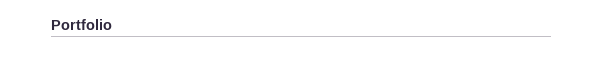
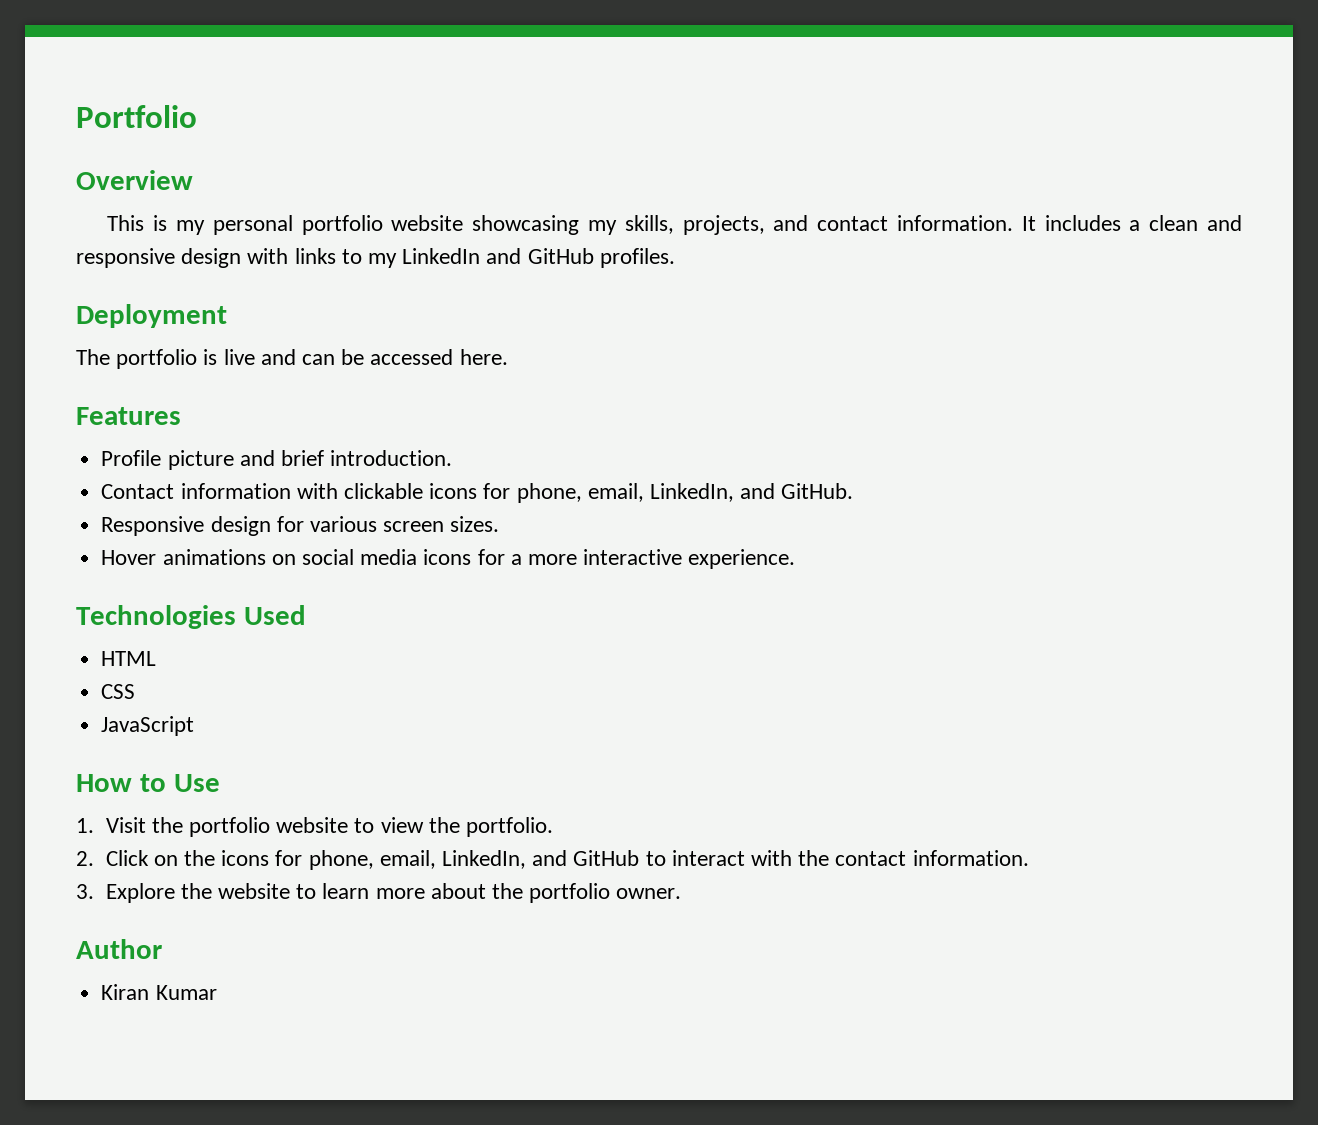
(112, 24) none -> [76,170,193,190] [107,215,1242,235] [76,248,675,268] [76,304,227,328] [76,349,508,369] [76,407,181,425] [101,450,453,470] [101,483,854,503] [101,516,500,536] [101,549,796,569] [76,605,306,629] [101,651,157,666] [101,684,136,699] [101,716,195,736] [76,774,220,792] [76,817,553,837] [76,850,1029,870] [76,883,682,903] [76,939,162,959] [101,984,217,1000] // Overview // This is my personal portfolio website showcasing my skills, projects, and contact information. It includes a clean and responsive design with links to my LinkedIn and GitHub profiles. // Deployment // The portfolio is live and can be accessed here. // Features // Profile picture and brief introduction. // Contact information with clickable icons for phone, email, LinkedIn, and GitHub. // Responsive design for various screen sizes. // Hover animations on social media icons for a more interactive experience. // Technologies Used // HTML // CSS // JavaScript // How to Use // 1. Visit the portfolio website to view the portfolio. // 2. Click on the icons for phone, email, LinkedIn, and GitHub to interact with the contact information. // 3. Explore the website to learn more about the portfolio owner. // Author // Kiran Kumar

